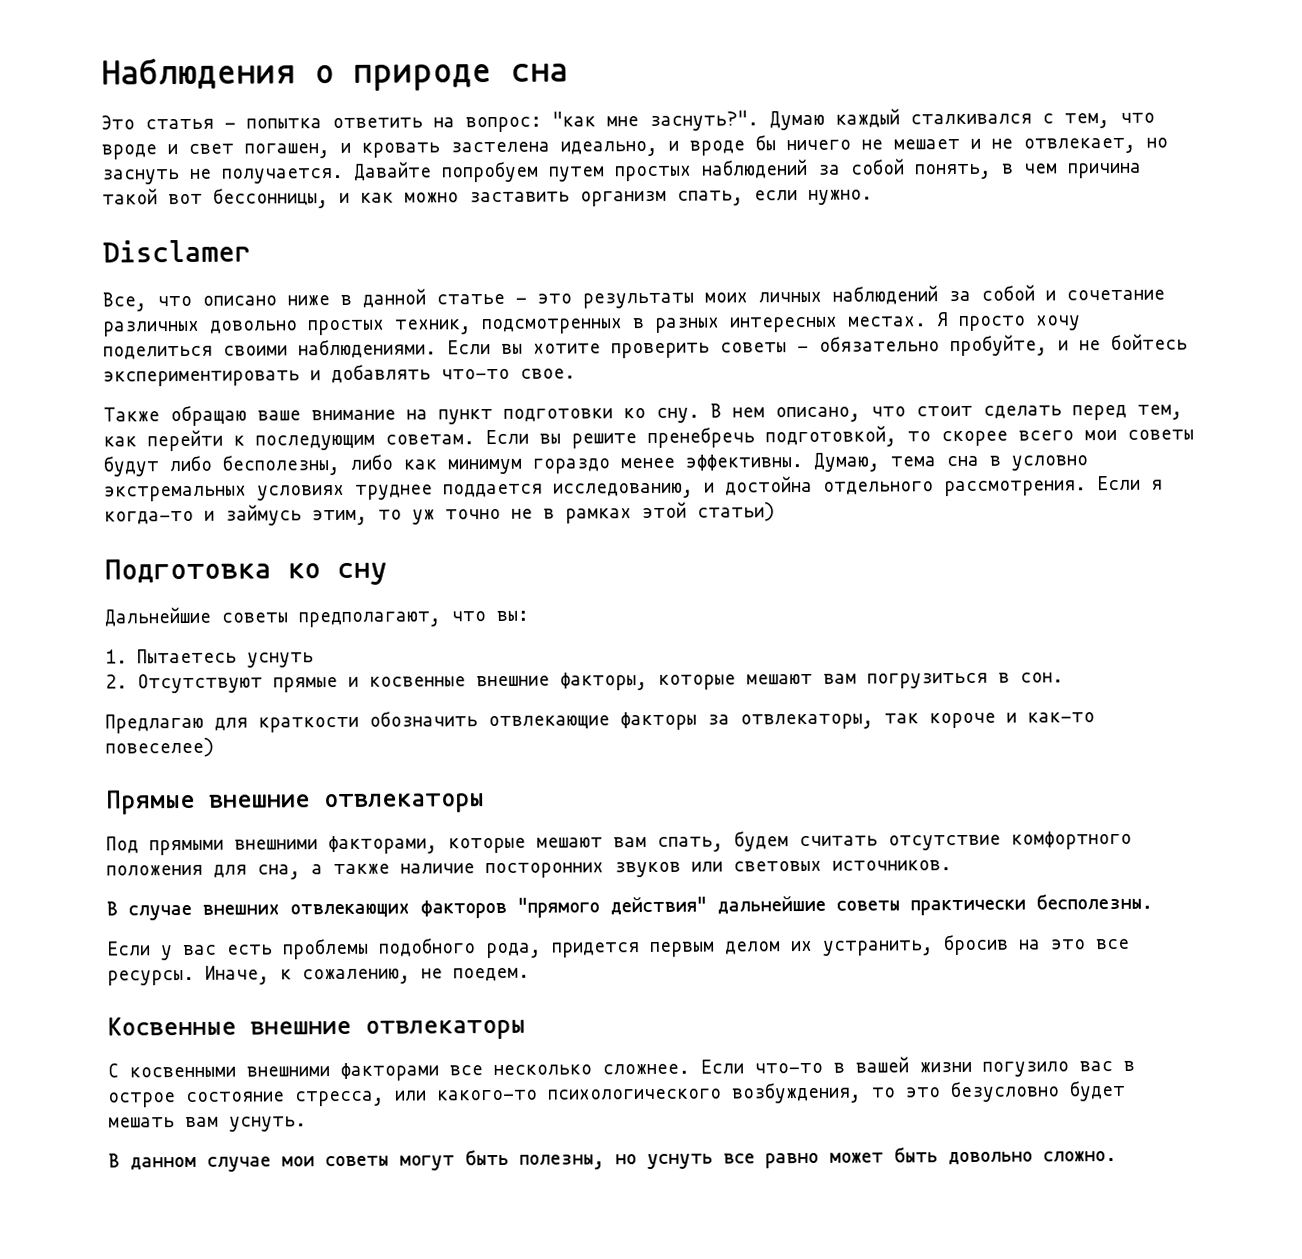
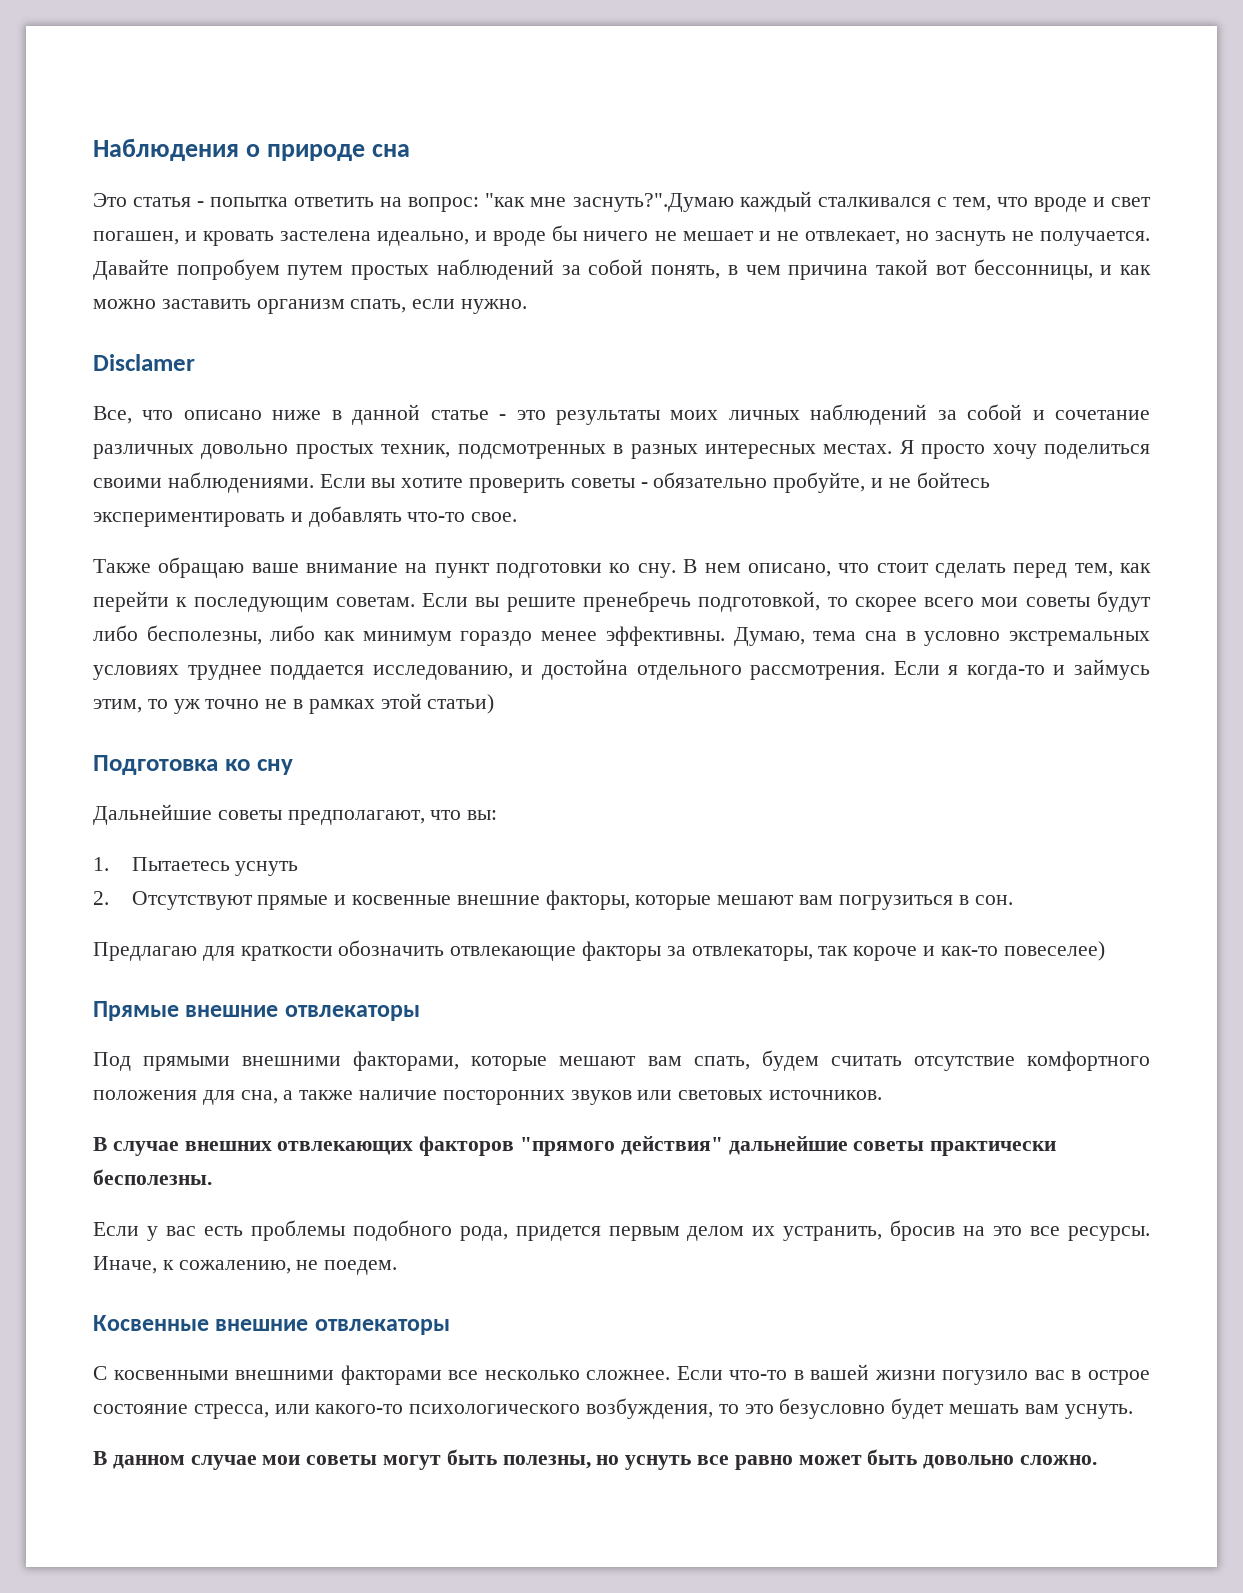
[649,110,825,131] заснуть?". Думаю -> [572,193,734,212] заснуть?".Думаю

